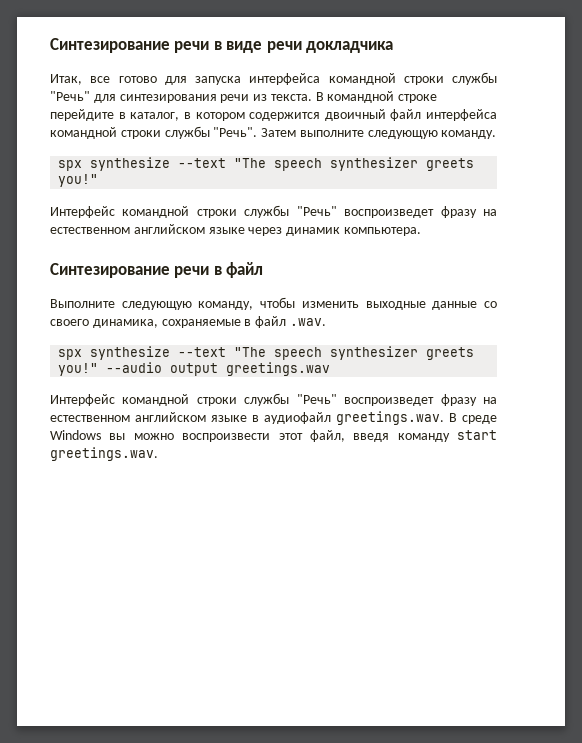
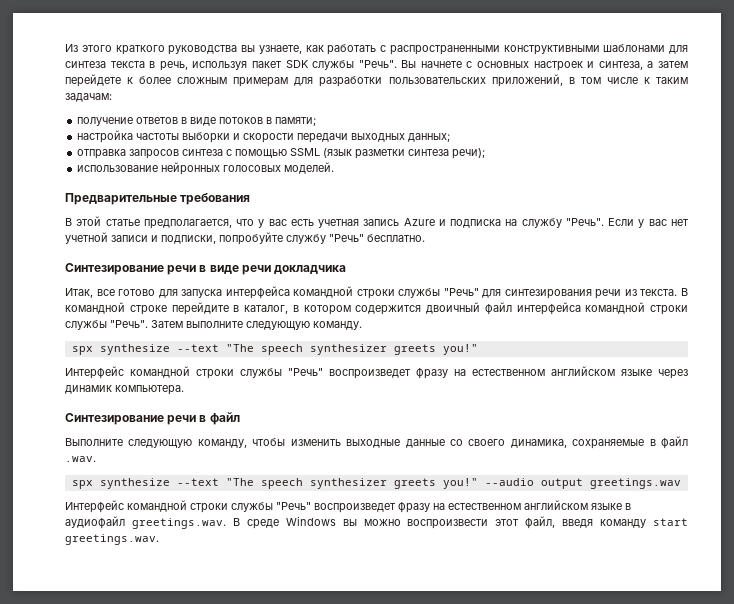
(50, 45) none -> [65,44,688,55] [65,60,688,71] [65,74,689,87] [65,93,112,102] [77,117,317,126] [77,130,451,143] [77,148,486,159] [77,162,335,175] [65,193,251,205] [65,216,689,229] [65,232,425,245] Из этого краткого руководства вы узнаете, как работать с распространенными конструктивными шаблонами для синтеза текста в речь, используя пакет SDK службы "Речь". Вы начнете с основных настроек и синтеза, а затем перейдете к более сложным примерам для разработки пользовательских приложений, в том числе к таким задачам: // получение ответов в виде потоков в памяти; // настройка частоты выборки и скорости передачи выходных данных; // отправка запросов синтеза с помощью SSML (язык разметки синтеза речи); // использование нейронных голосовых моделей. // Предварительные требования // В этой статье предполагается, что у вас есть учетная запись Azure и подписка на службу "Речь". Если у вас нет учетной записи и подписки, попробуйте службу "Речь" бесплатно. //

